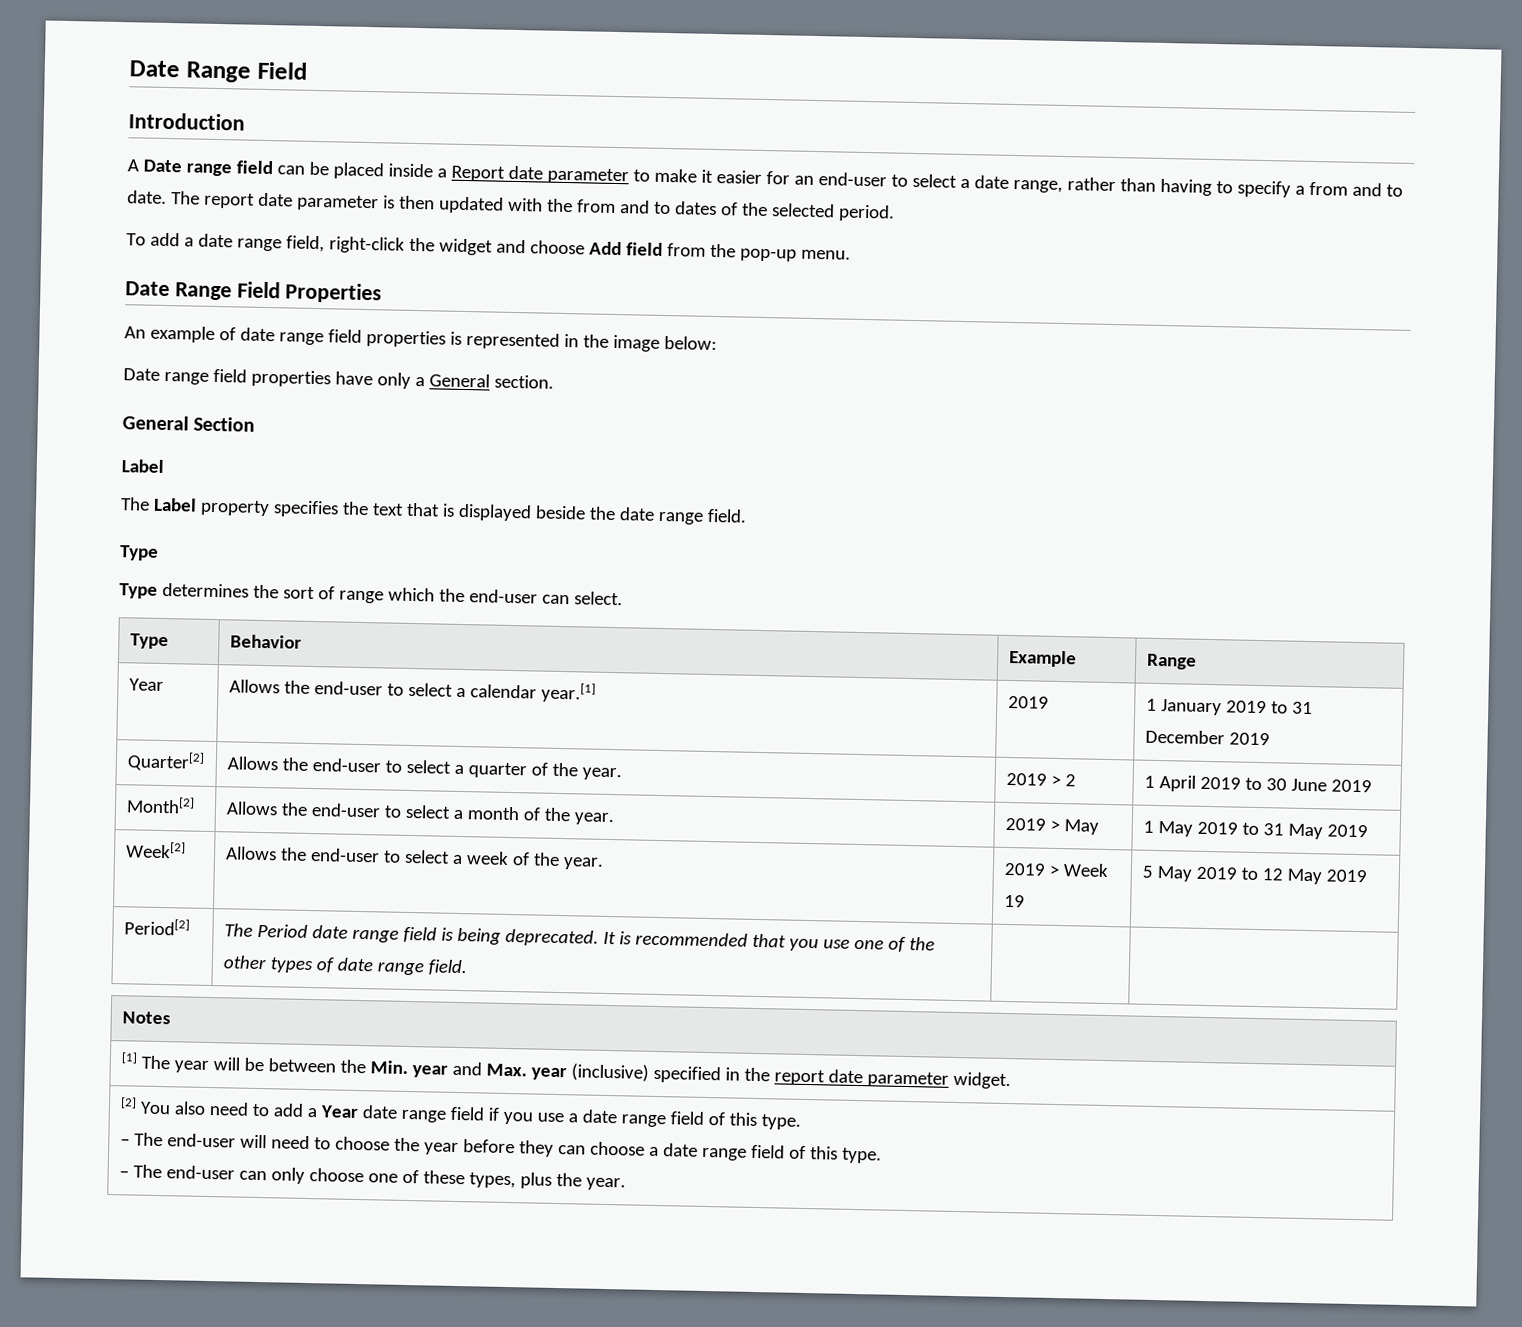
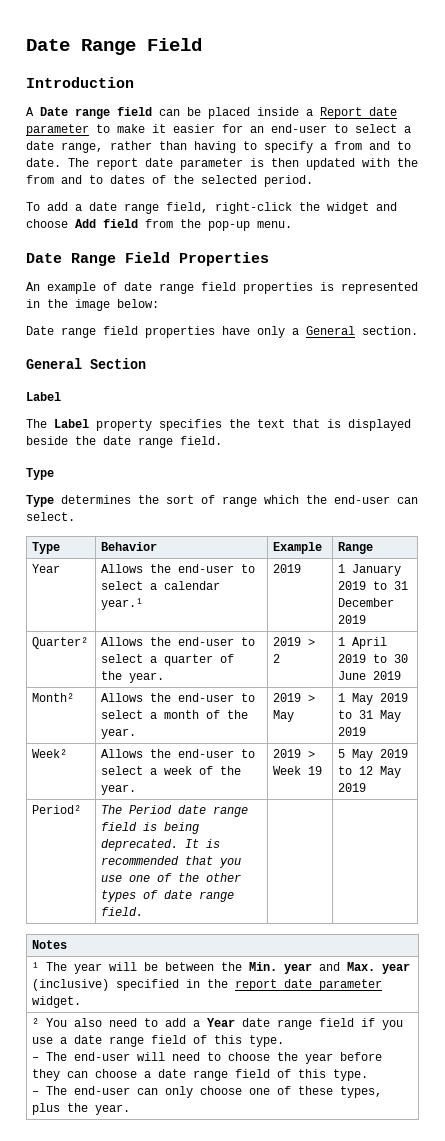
[540,682,596,703] year.[1] -> [101,598,144,610] year.¹
[126,751,205,772] Quarter[2] -> [32,637,89,649] Quarter²
[125,796,195,814] Month[2] -> [32,693,75,702] Month²
[124,841,186,859] Week[2] -> [32,749,68,758] Week²
[123,918,190,936] Period[2] -> [32,805,82,814] Period²
[120,1052,138,1064] [1] -> [32,962,40,971] ¹
[119,1097,137,1109] [2] -> [32,1018,40,1027] ²

